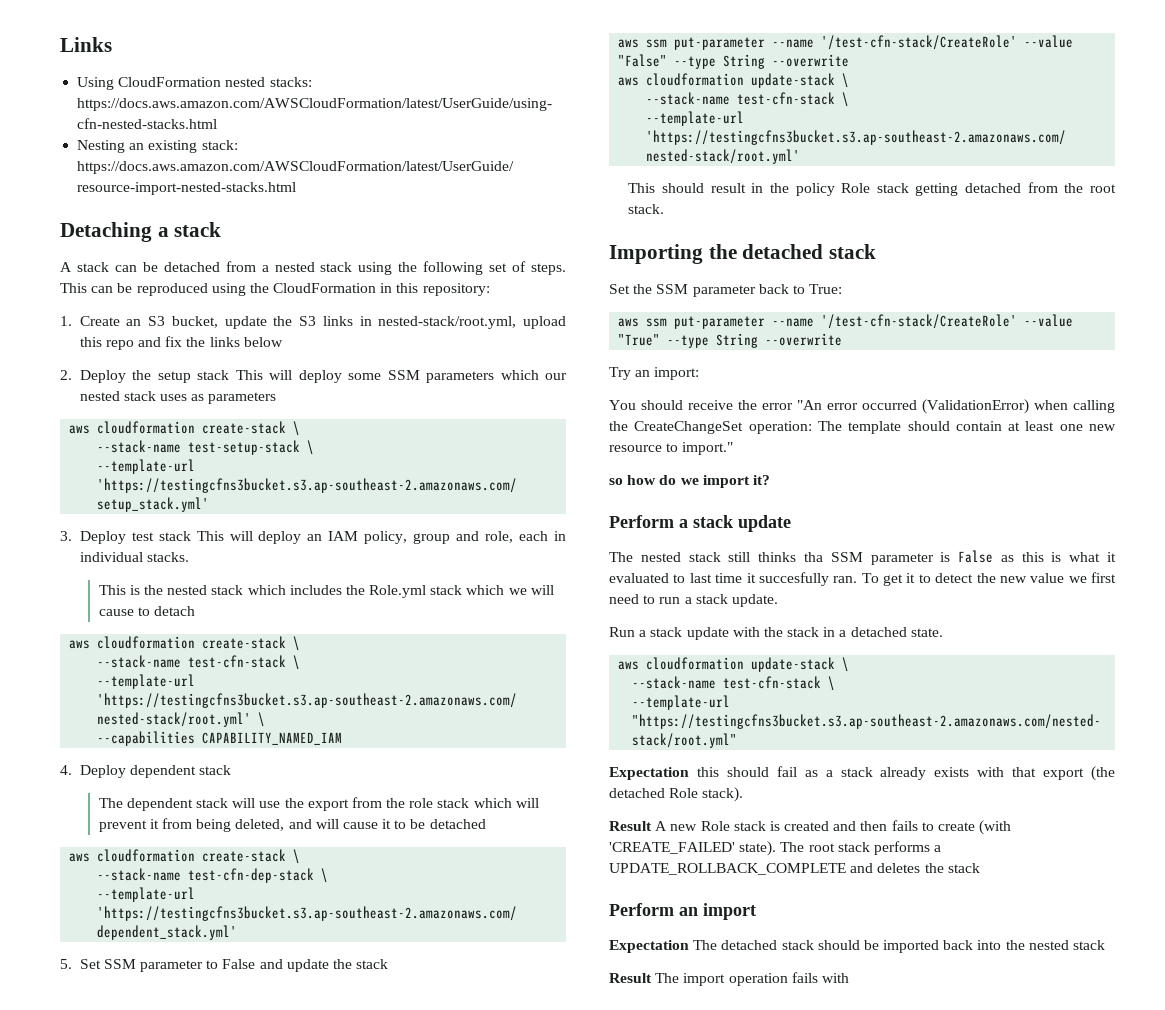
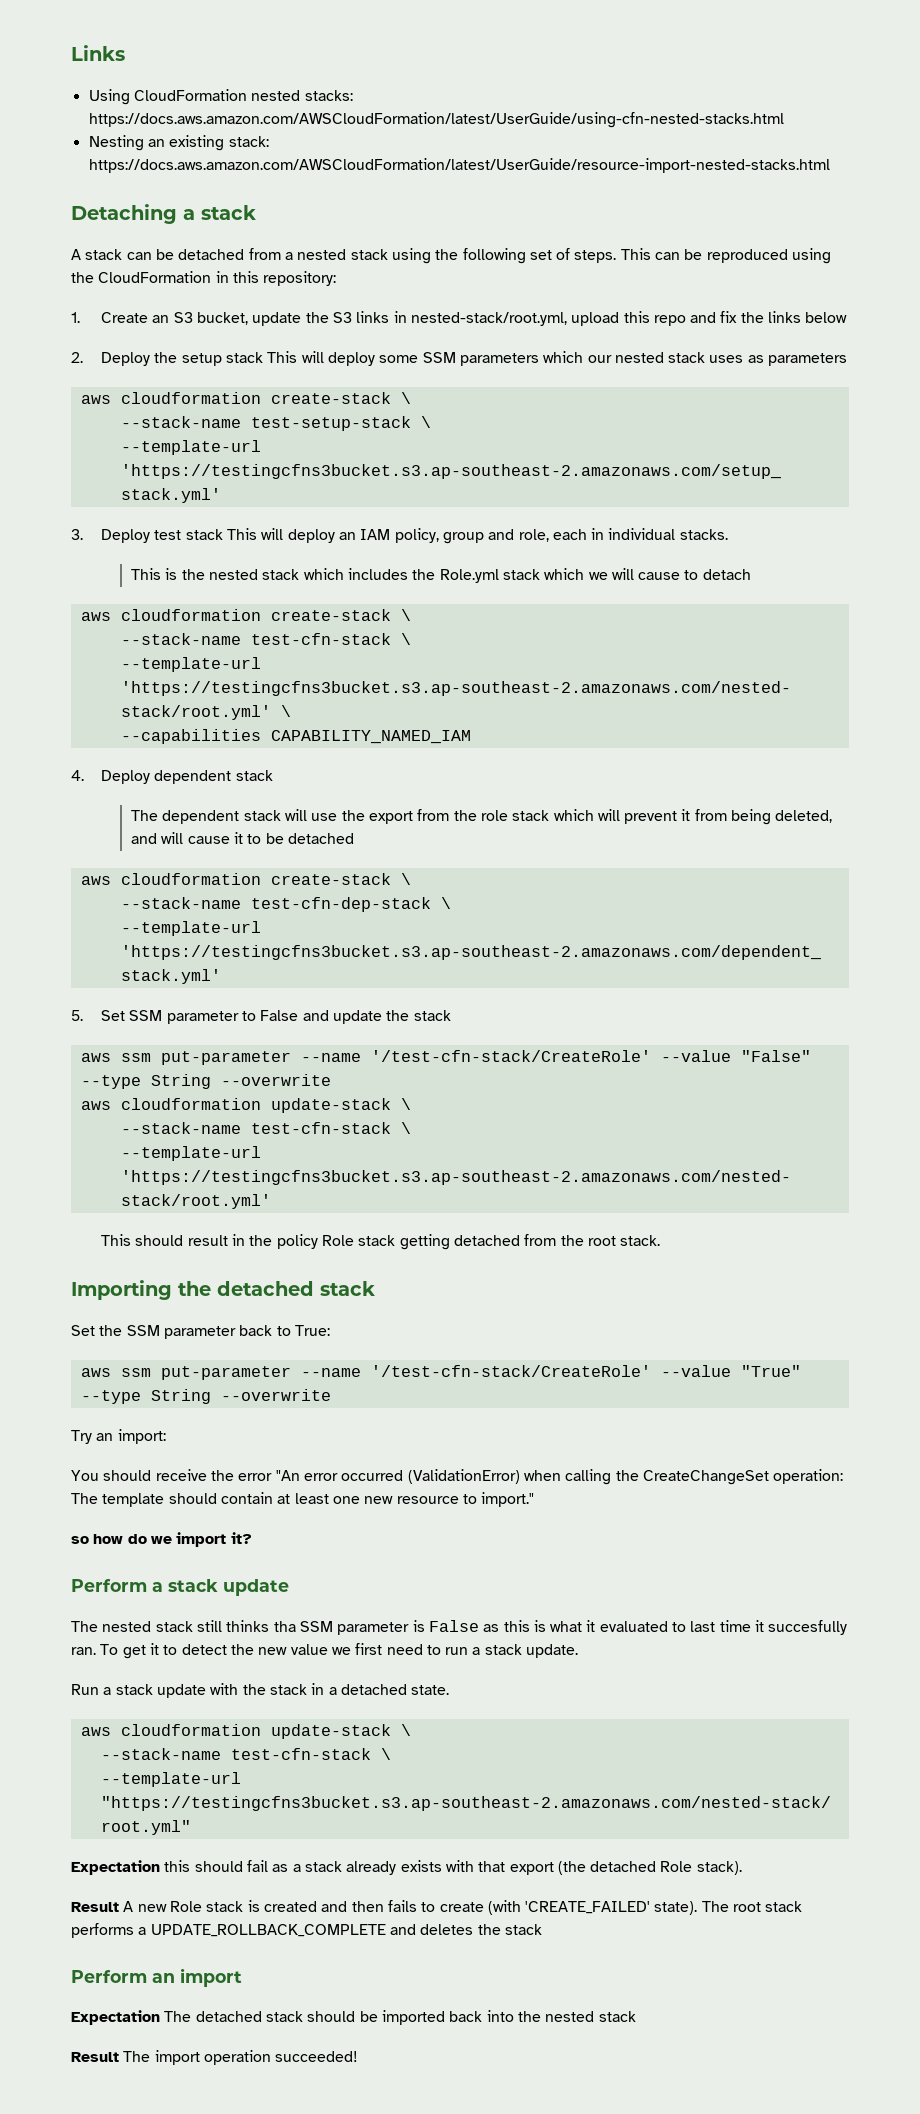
[791,972,849,983] fails with -> [275,2051,359,2062] succeeded!

